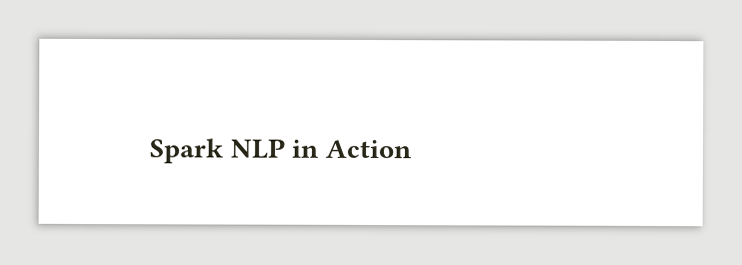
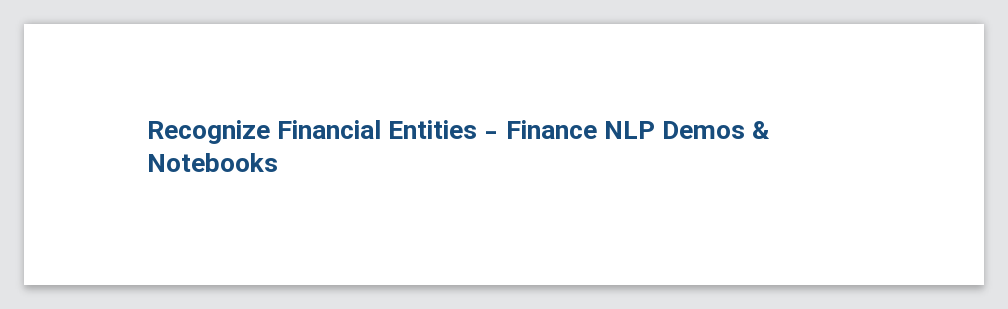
[149,138,412,164] Spark NLP in Action -> [147,120,771,144] [147,153,278,172] Recognize Financial Entities - Finance NLP Demos & Notebooks

